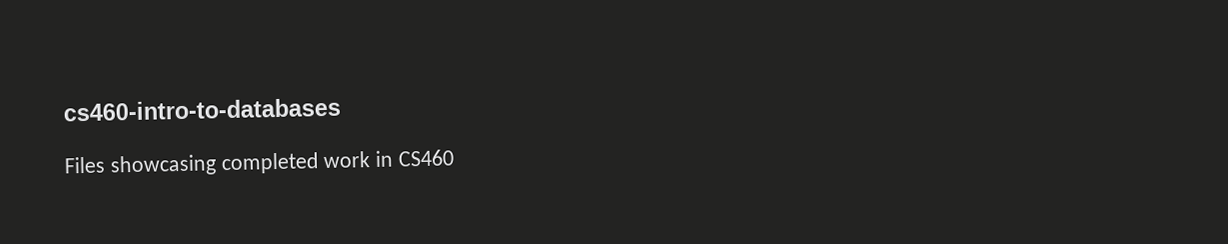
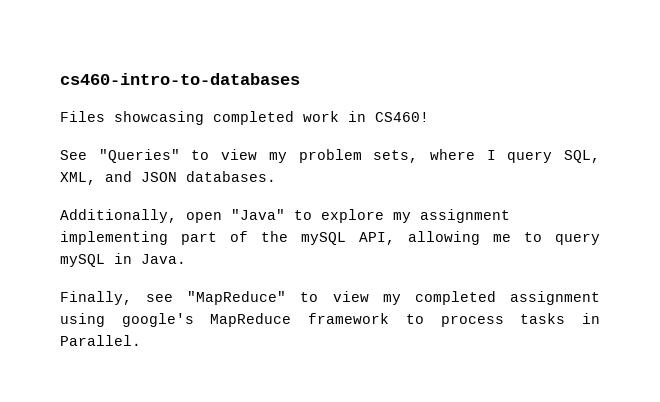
[398,149,455,167] CS460 -> [375,112,429,122] [60,149,600,163] [60,171,276,185] [60,209,510,223] [60,231,600,245] [60,253,186,267] [60,291,601,305] [60,313,600,327] [60,335,141,346] CS460! // See "Queries" to view my problem sets, where I query SQL, XML, and JSON databases. // Additionally, open "Java" to explore my assignment implementing part of the mySQL API, allowing me to query mySQL in Java. // Finally, see "MapReduce" to view my completed assignment using google's MapReduce framework to process tasks in Parallel.

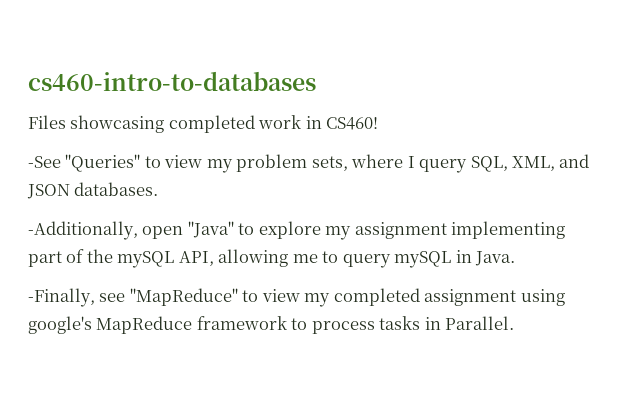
[60,150,87,160] See -> [28,156,61,168] -See
[60,209,177,223] Additionally, -> [28,221,138,240] -Additionally,
[60,291,132,305] Finally, -> [28,288,95,307] -Finally,

